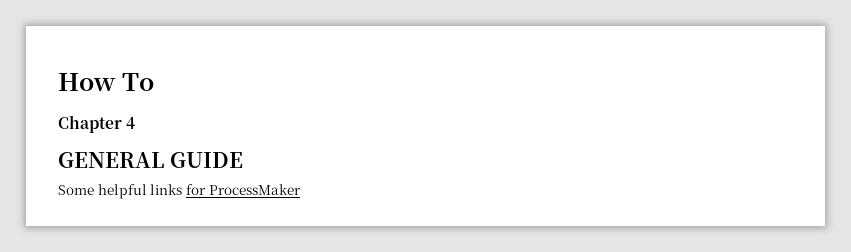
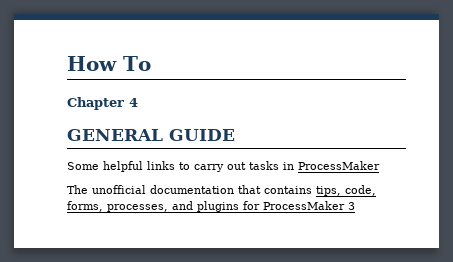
(183, 189) none -> [179,161,380,172] [67,185,376,196] [67,201,239,212] to carry out tasks in ProcessMaker // The unofficial documentation that contains tips, code, forms, processes, and plugins
(301, 189) none -> [348,202,355,210] 3

